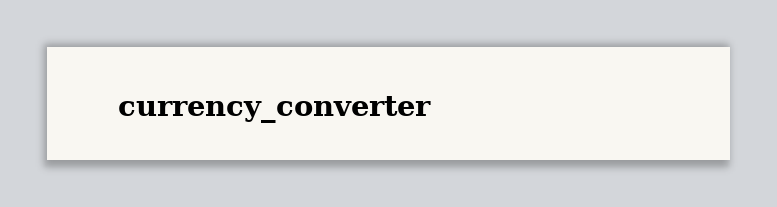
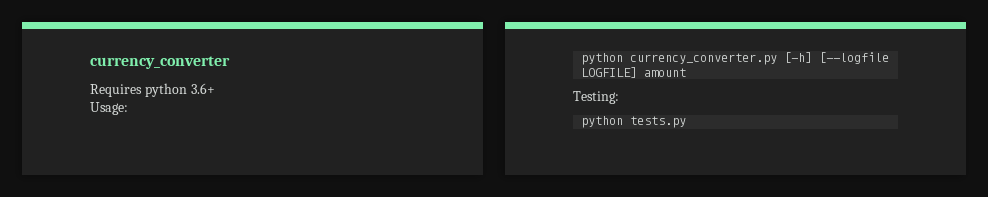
(431, 109) none -> [90,83,215,97] [90,102,128,115] [581,52,890,65] [581,67,687,78] [573,91,619,104] [581,116,687,128] // Requires python 3.6+ // Usage: // python currency_converter.py [-h] [--logfile LOGFILE] amount // Testing: // python tests.py

